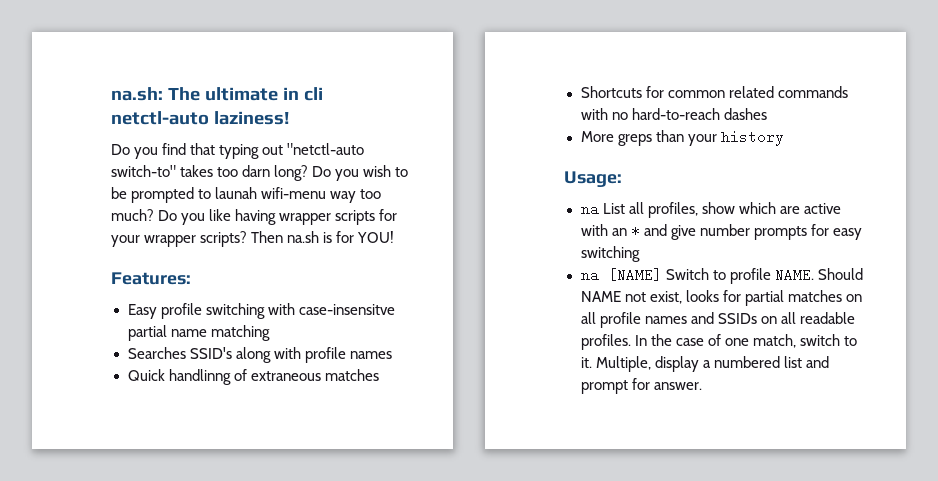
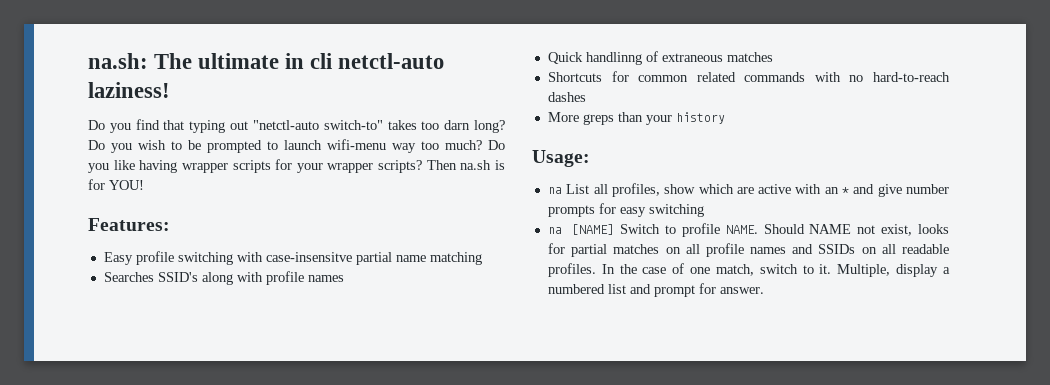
[215,187,258,199] launah -> [284,140,322,150] launch

